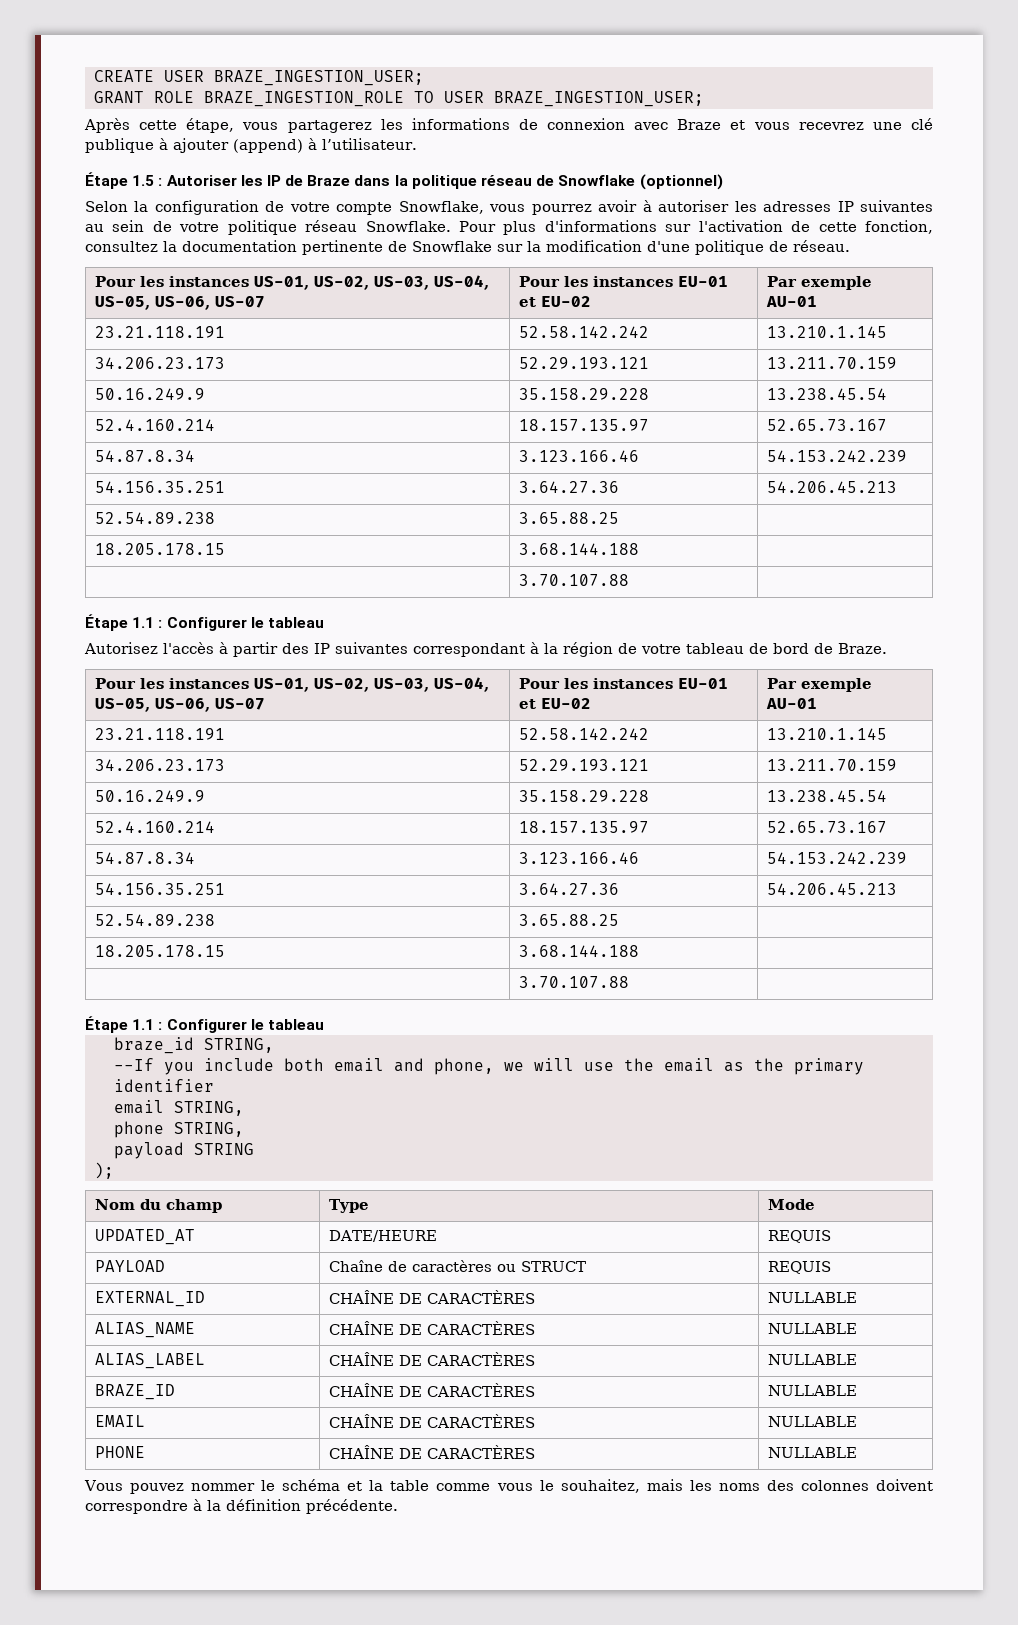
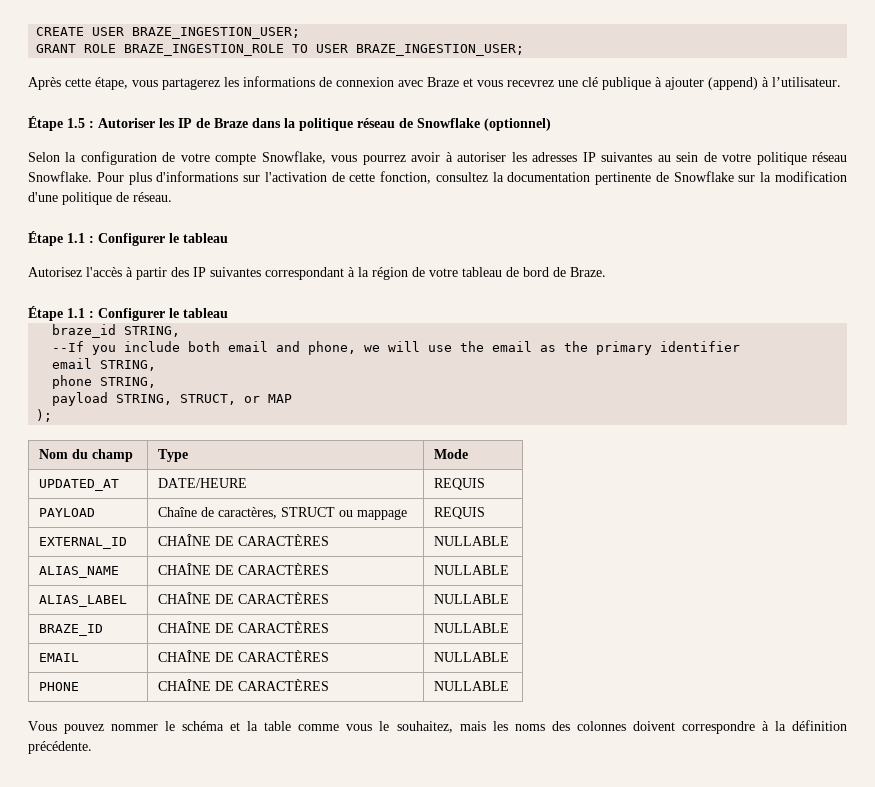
[95,275,490,290] [95,296,266,310] [519,276,729,287] [519,296,592,307] [767,276,873,290] [766,296,818,307] [95,326,226,338] [519,326,650,338] [767,326,888,338] [95,357,226,369] [519,357,650,369] [767,357,898,369] [95,388,206,400] [519,388,650,400] [767,388,888,400] [95,419,216,431] [519,419,650,431] [767,419,888,431] [95,450,196,462] [519,450,640,462] [767,450,908,462] [95,481,226,493] [519,481,620,493] [767,481,898,493] [95,512,216,524] [519,512,620,524] [95,543,226,555] [519,543,640,555] [519,574,630,586] // Pour les instances US-01, US-02, US-03, US-04, US-05, US-06, US-07 | Pour les instances EU-01 et EU-02 | Par exemple AU-01 // 23.21.118.191 | 52.58.142.242 | 13.210.1.145 // 34.206.23.173 | 52.29.193.121 | 13.211.70.159 // 50.16.249.9 | 35.158.29.228 | 13.238.45.54 // 52.4.160.214 | 18.157.135.97 | 52.65.73.167 // 54.87.8.34 | 3.123.166.46 | 54.153.242.239 // 54.156.35.251 | 3.64.27.36 | 54.206.45.213 // 52.54.89.238 | 3.65.88.25 | // 18.205.178.15 | 3.68.144.188 | // | 3.70.107.88 | -> (172, 197) none
[95,677,490,692] [95,698,266,712] [519,678,729,689] [519,698,592,709] [767,678,873,692] [766,698,818,709] [95,728,226,740] [519,728,650,740] [767,728,888,740] [95,759,226,771] [519,759,650,771] [767,759,898,771] [95,790,206,802] [519,790,650,802] [767,790,888,802] [95,821,216,833] [519,821,650,833] [767,821,888,833] [95,852,196,864] [519,852,640,864] [767,852,908,864] [95,883,226,895] [519,883,620,895] [767,883,898,895] [95,914,216,926] [519,914,620,926] [95,945,226,957] [519,945,640,957] [519,976,630,988] // Pour les instances US-01, US-02, US-03, US-04, US-05, US-06, US-07 | Pour les instances EU-01 et EU-02 | Par exemple AU-01 // 23.21.118.191 | 52.58.142.242 | 13.210.1.145 // 34.206.23.173 | 52.29.193.121 | 13.211.70.159 // 50.16.249.9 | 35.158.29.228 | 13.238.45.54 // 52.4.160.214 | 18.157.135.97 | 52.65.73.167 // 54.87.8.34 | 3.123.166.46 | 54.153.242.239 // 54.156.35.251 | 3.64.27.36 | 54.206.45.213 // 52.54.89.238 | 3.65.88.25 | // 18.205.178.15 | 3.68.144.188 | // | 3.70.107.88 | -> (606, 272) none
[194,1143,254,1155] STRING -> [116,394,293,405] STRING, STRUCT, or MAP
[412,1260,587,1272] caractères ou STRUCT -> [218,507,408,520] caractères, STRUCT ou mappage

